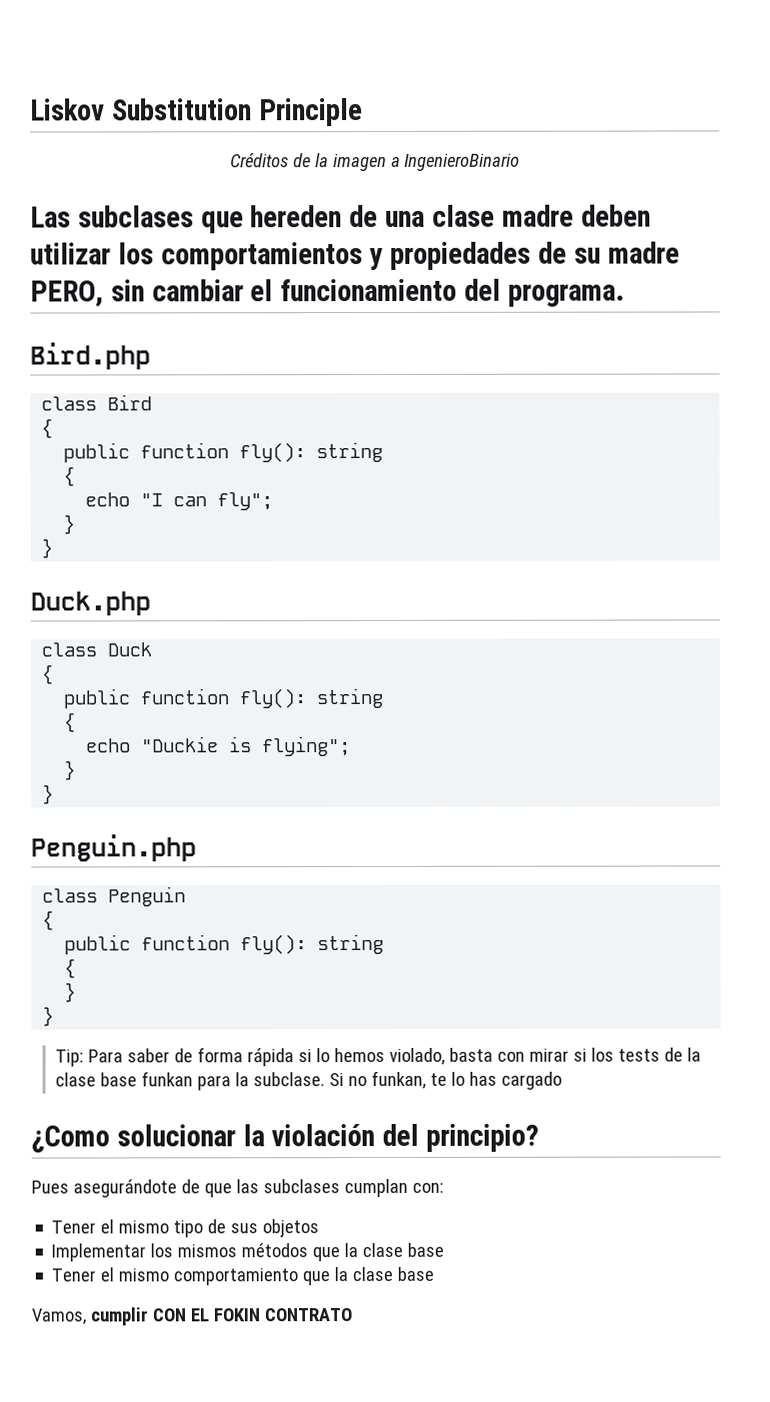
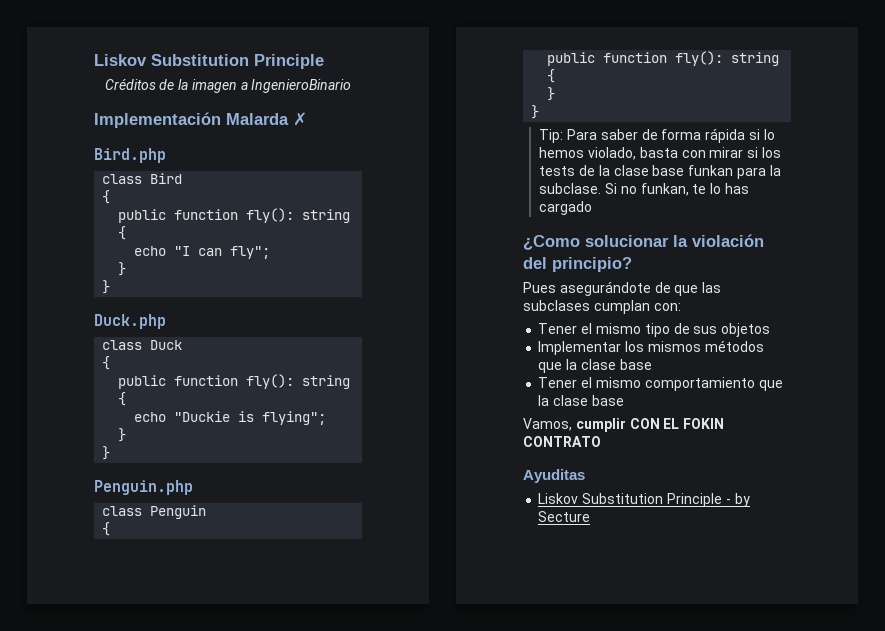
[30,204,651,234] [30,241,680,271] [30,278,625,307] Las subclases que hereden de una clase madre deben utilizar los comportamientos y propiedades de su madre PERO, sin cambiar el funcionamiento del programa. -> [94,112,307,128] Implementación Malarda ✗
(352, 1315) none -> [523,469,585,483] [538,493,750,507] [538,511,591,522] // Ayuditas // Liskov Substitution Principle - by Secture

